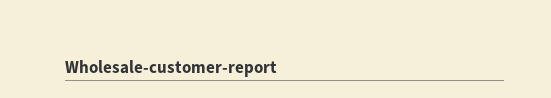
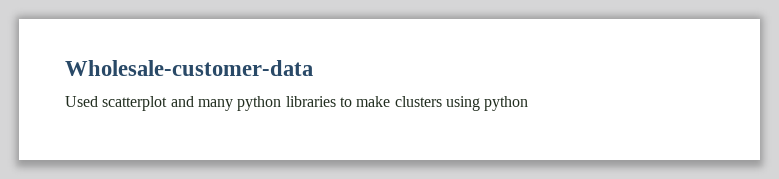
[65,60,277,77] Wholesale-customer-report -> [65,60,313,76] [65,96,529,111] Wholesale-customer-data // Used scatterplot and many python libraries to make clusters using python

